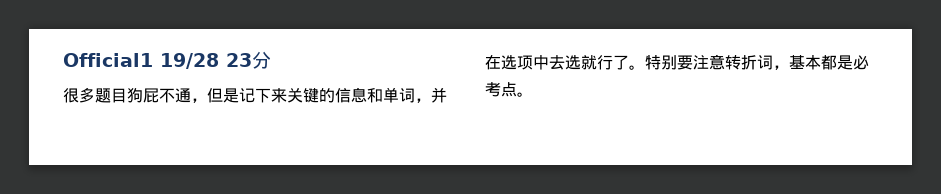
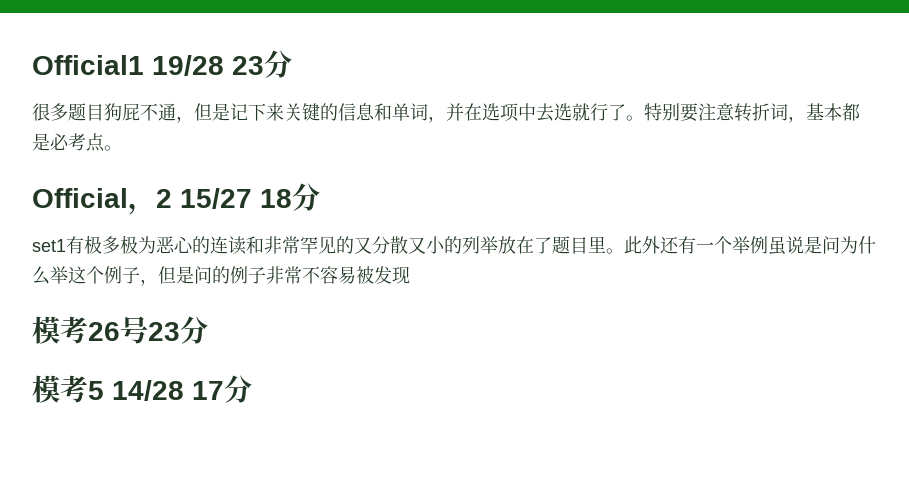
(533, 94) none -> [32,183,320,215] [32,235,876,255] [32,266,410,286] [32,316,208,344] [32,375,252,403] // Official，2 15/27 18分 // set1有极多极为恶心的连读和非常罕见的又分散又小的列举放在了题目里。此外还有一个举例虽说是问为什么举这个例子，但是问的例子非常不容易被发现 // 模考26号23分 // 模考5 14/28 17分

